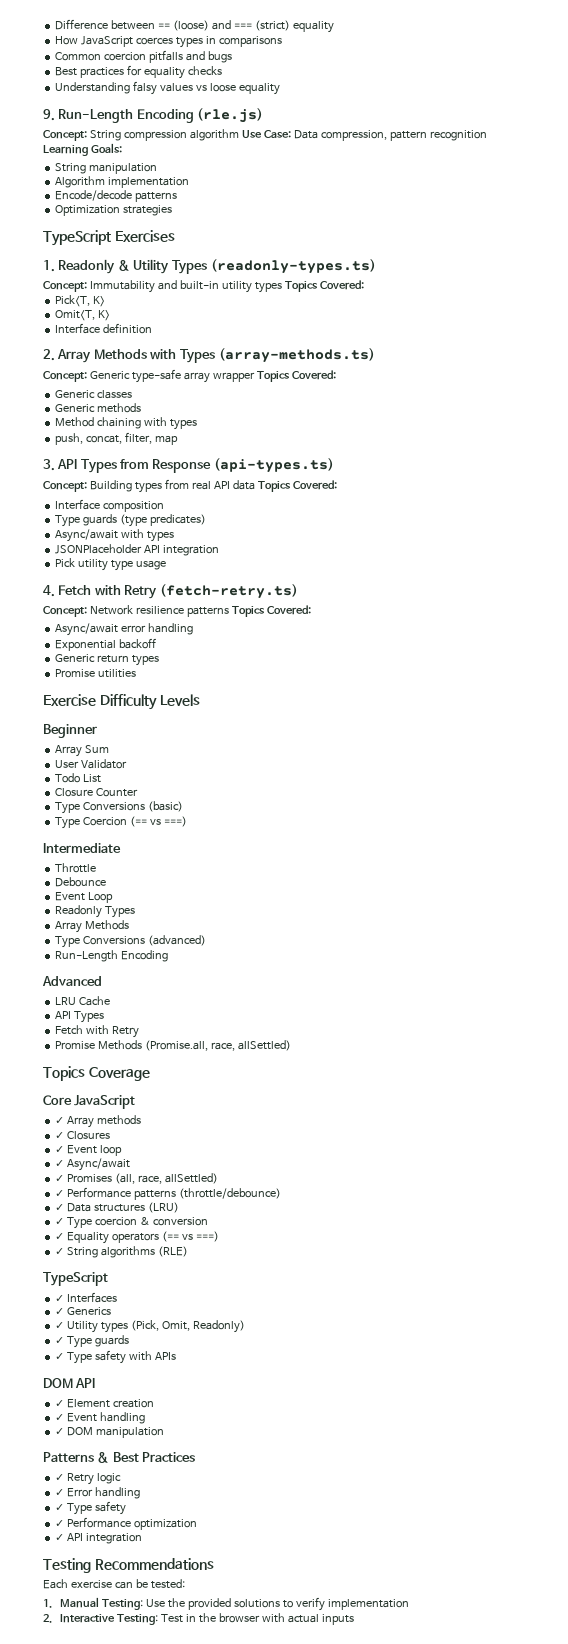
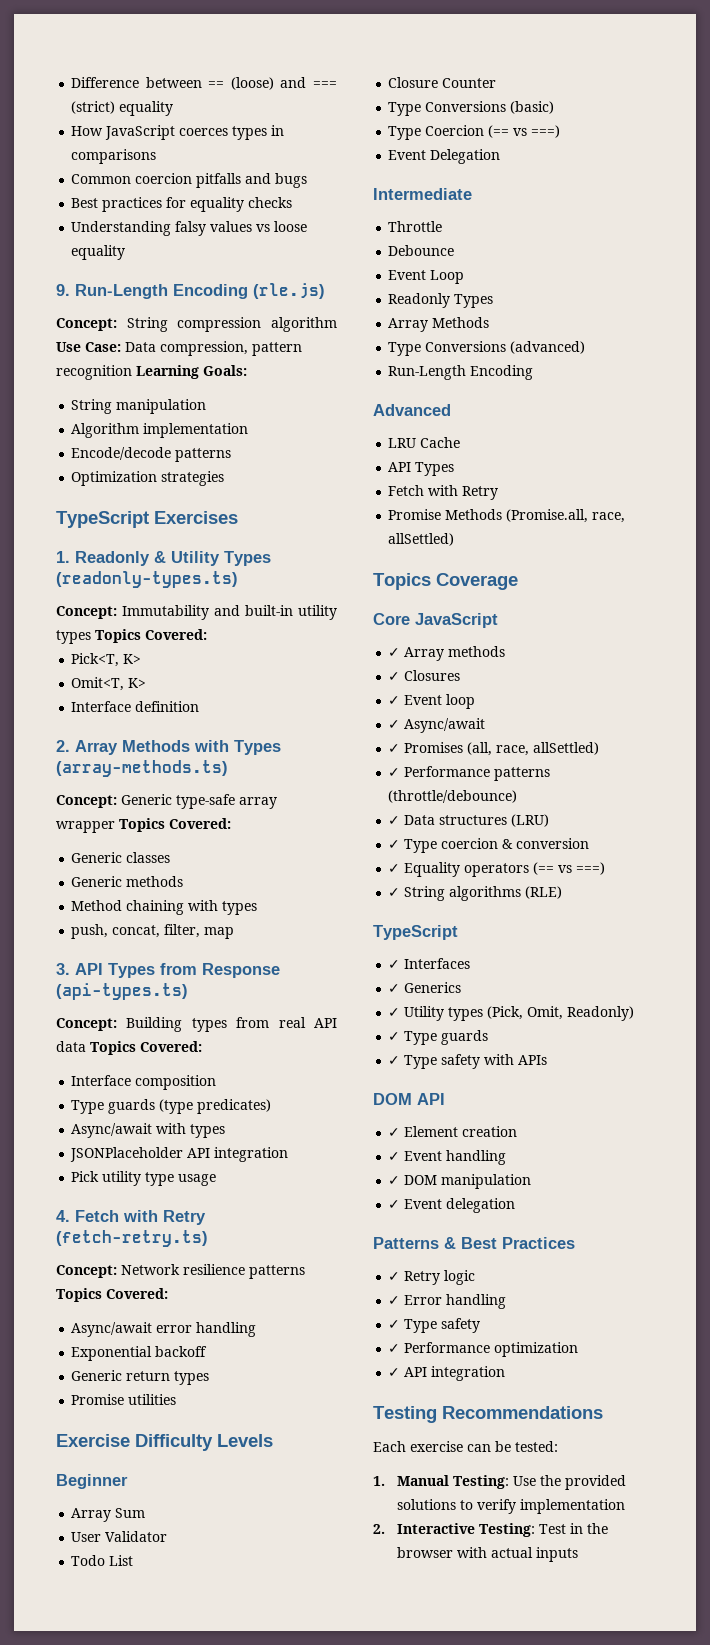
(187, 821) none -> [388,149,501,164] // Event Delegation
(165, 1432) none -> [388,1198,516,1213] // ✓ Event delegation

